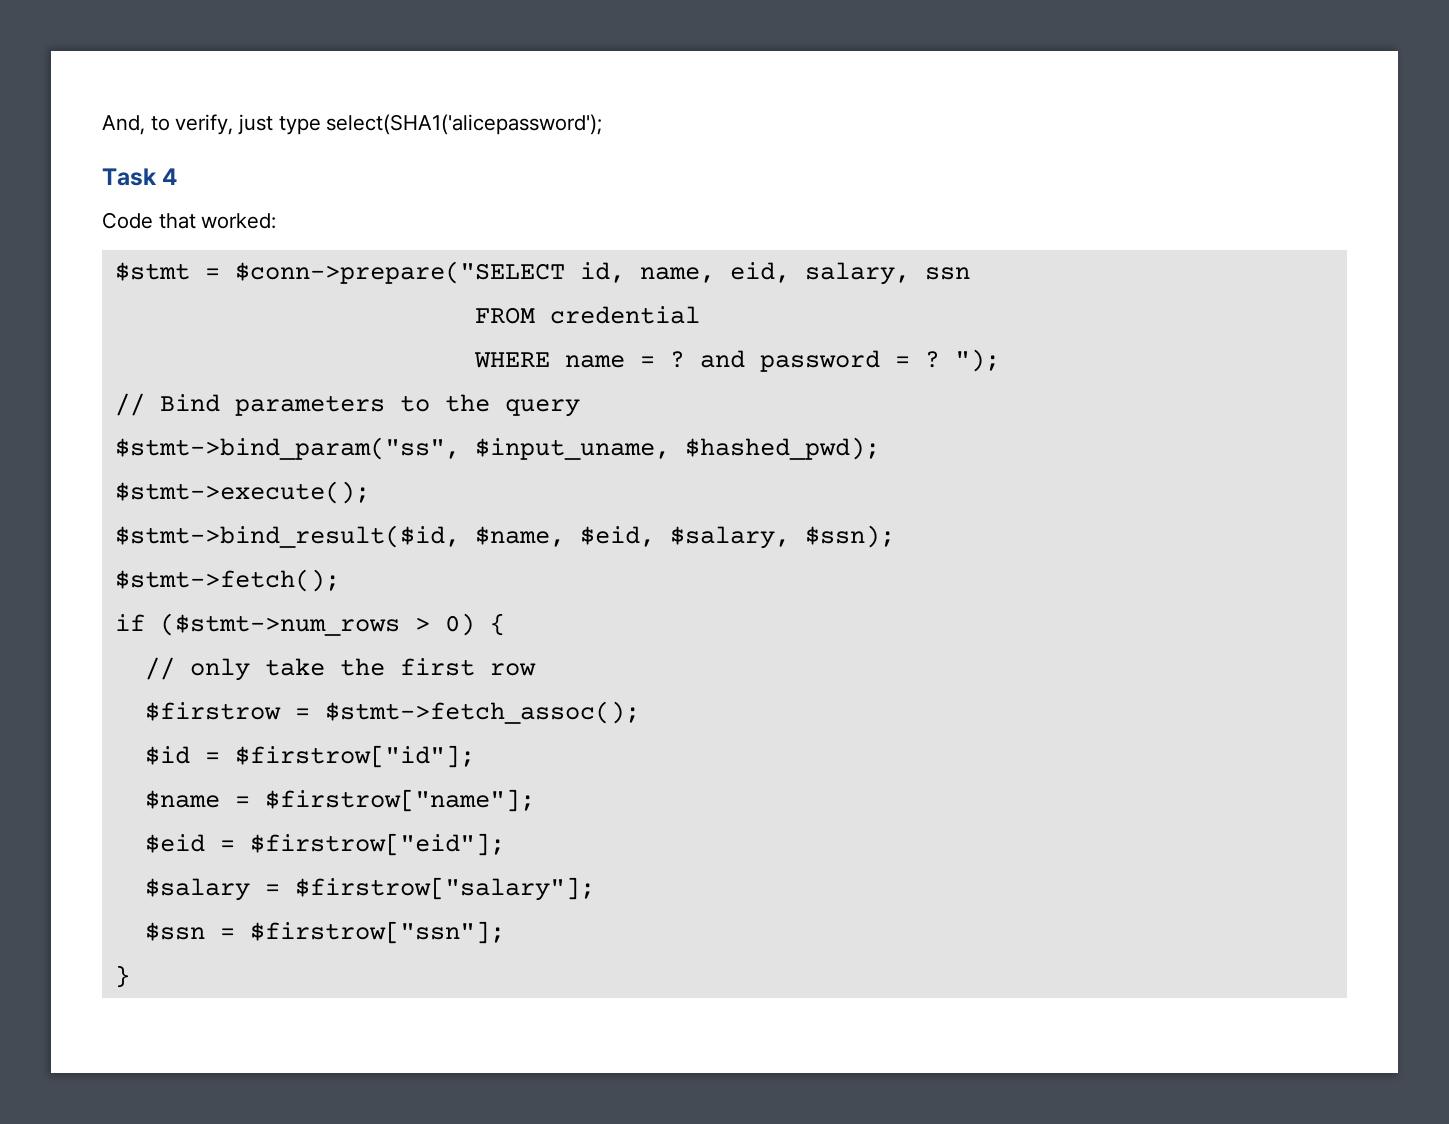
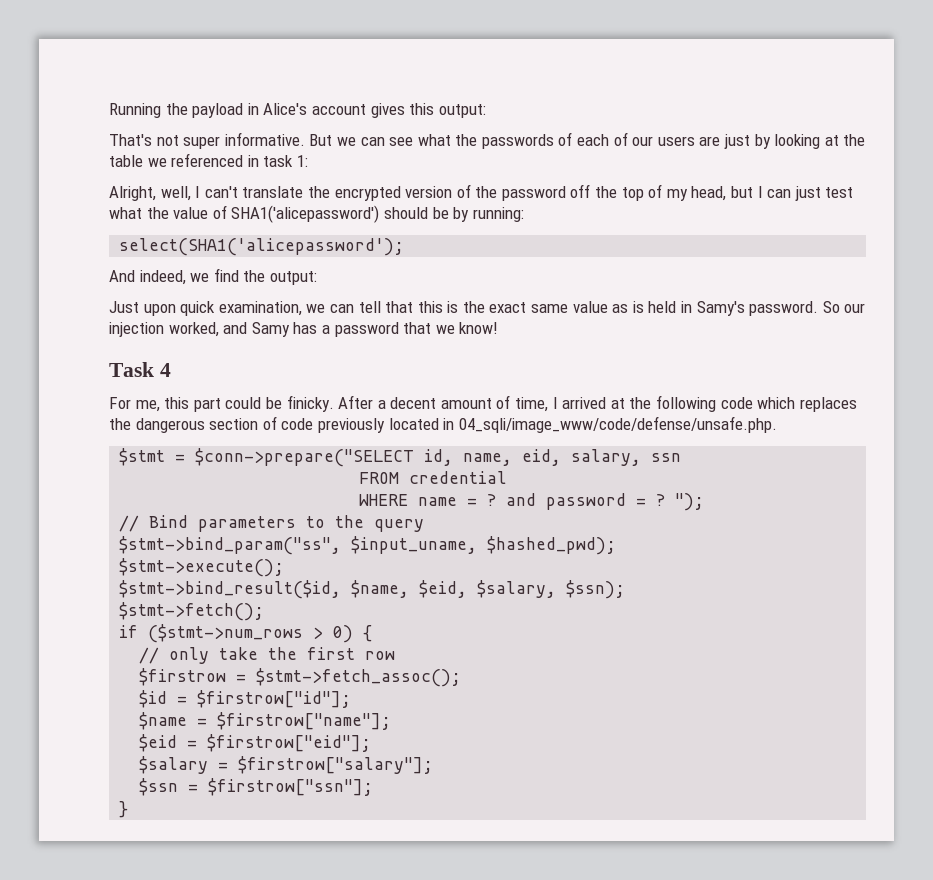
[102,114,603,135] [102,168,178,186] [102,212,277,229] And, to verify, just type select(SHA1('alicepassword'); // Task 4 // Code that worked: -> [109,103,486,118] [109,132,866,149] [109,153,308,167] [109,184,854,201] [109,205,524,223] [119,238,405,256] [109,268,317,285] [109,301,866,316] [109,322,499,337] [109,362,171,377] [109,395,857,412] [109,416,777,433] Running the payload in Alice's account gives this output: // That's not super informative. But we can see what the passwords of each of our users are just by looking at the table we referenced in task 1: // Alright, well, I can't translate the encrypted version of the password off the top of my head, but I can just test what the value of SHA1('alicepassword') should be by running: // select(SHA1('alicepassword'); // And indeed, we find the output: // Just upon quick examination, we can tell that this is the exact same value as is held in Samy's password. So our injection worked, and Samy has a password that we know! // Task 4 // For me, this part could be finicky. After a decent amount of time, I arrived at the following code which replaces the dangerous section of code previously located in 04_sqli/image_www/code/defense/unsafe.php.

